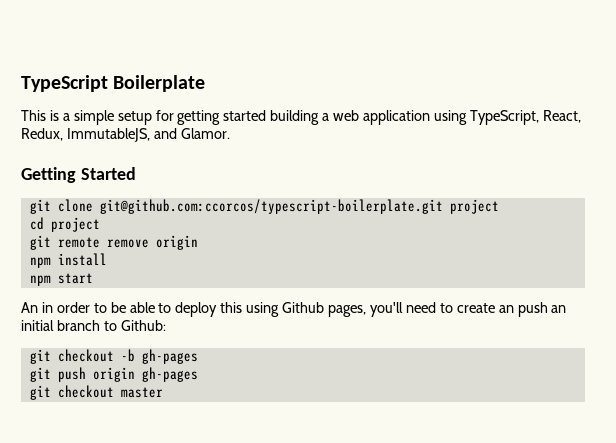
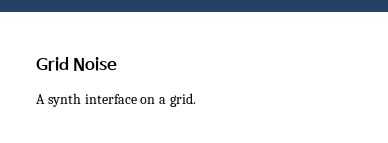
[21,75,206,92] [21,110,581,125] [21,128,230,142] [21,167,136,183] [29,199,499,214] [29,217,100,232] [29,235,198,250] [29,253,107,268] [29,273,93,286] [21,302,567,317] [21,320,166,331] [29,349,198,364] [29,367,198,382] [29,385,163,400] TypeScript Boilerplate // This is a simple setup for getting started building a web application using TypeScript, React, Redux, ImmutableJS, and Glamor. // Getting Started // git clone git@github.com:ccorcos/typescript-boilerplate.git project // cd project // git remote remove origin // npm install // npm start // An in order to be able to deploy this using Github pages, you'll need to create an push an initial branch to Github: // git checkout -b gh-pages // git push origin gh-pages // git checkout master -> [36,57,118,71] [36,93,196,107] Grid Noise // A synth interface on a grid.

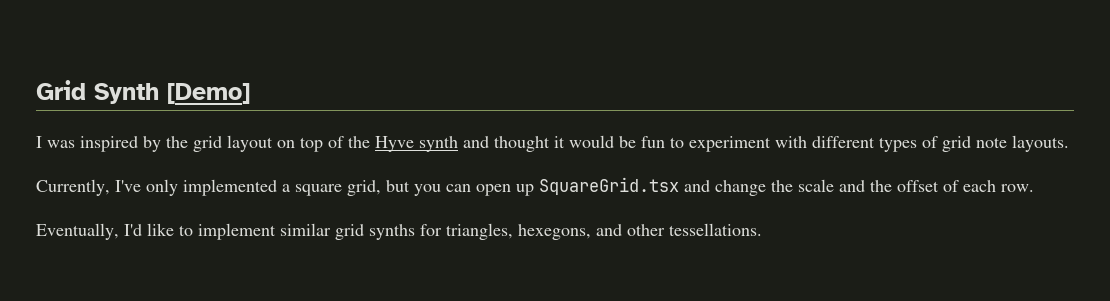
[73,57,118,71] [36,93,196,107] Noise // A synth interface on a grid. -> [94,83,250,104] [36,135,1069,152] [36,177,1034,196] [36,223,762,240] Synth [Demo] // I was inspired by the grid layout on top of the Hyve synth and thought it would be fun to experiment with different types of grid note layouts. // Currently, I've only implemented a square grid, but you can open up SquareGrid.tsx and change the scale and the offset of each row. // Eventually, I'd like to implement similar grid synths for triangles, hexegons, and other tessellations.

